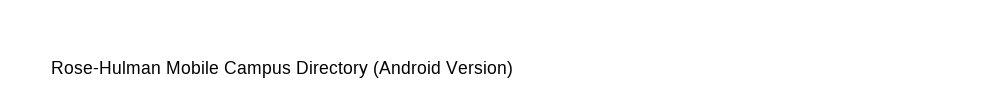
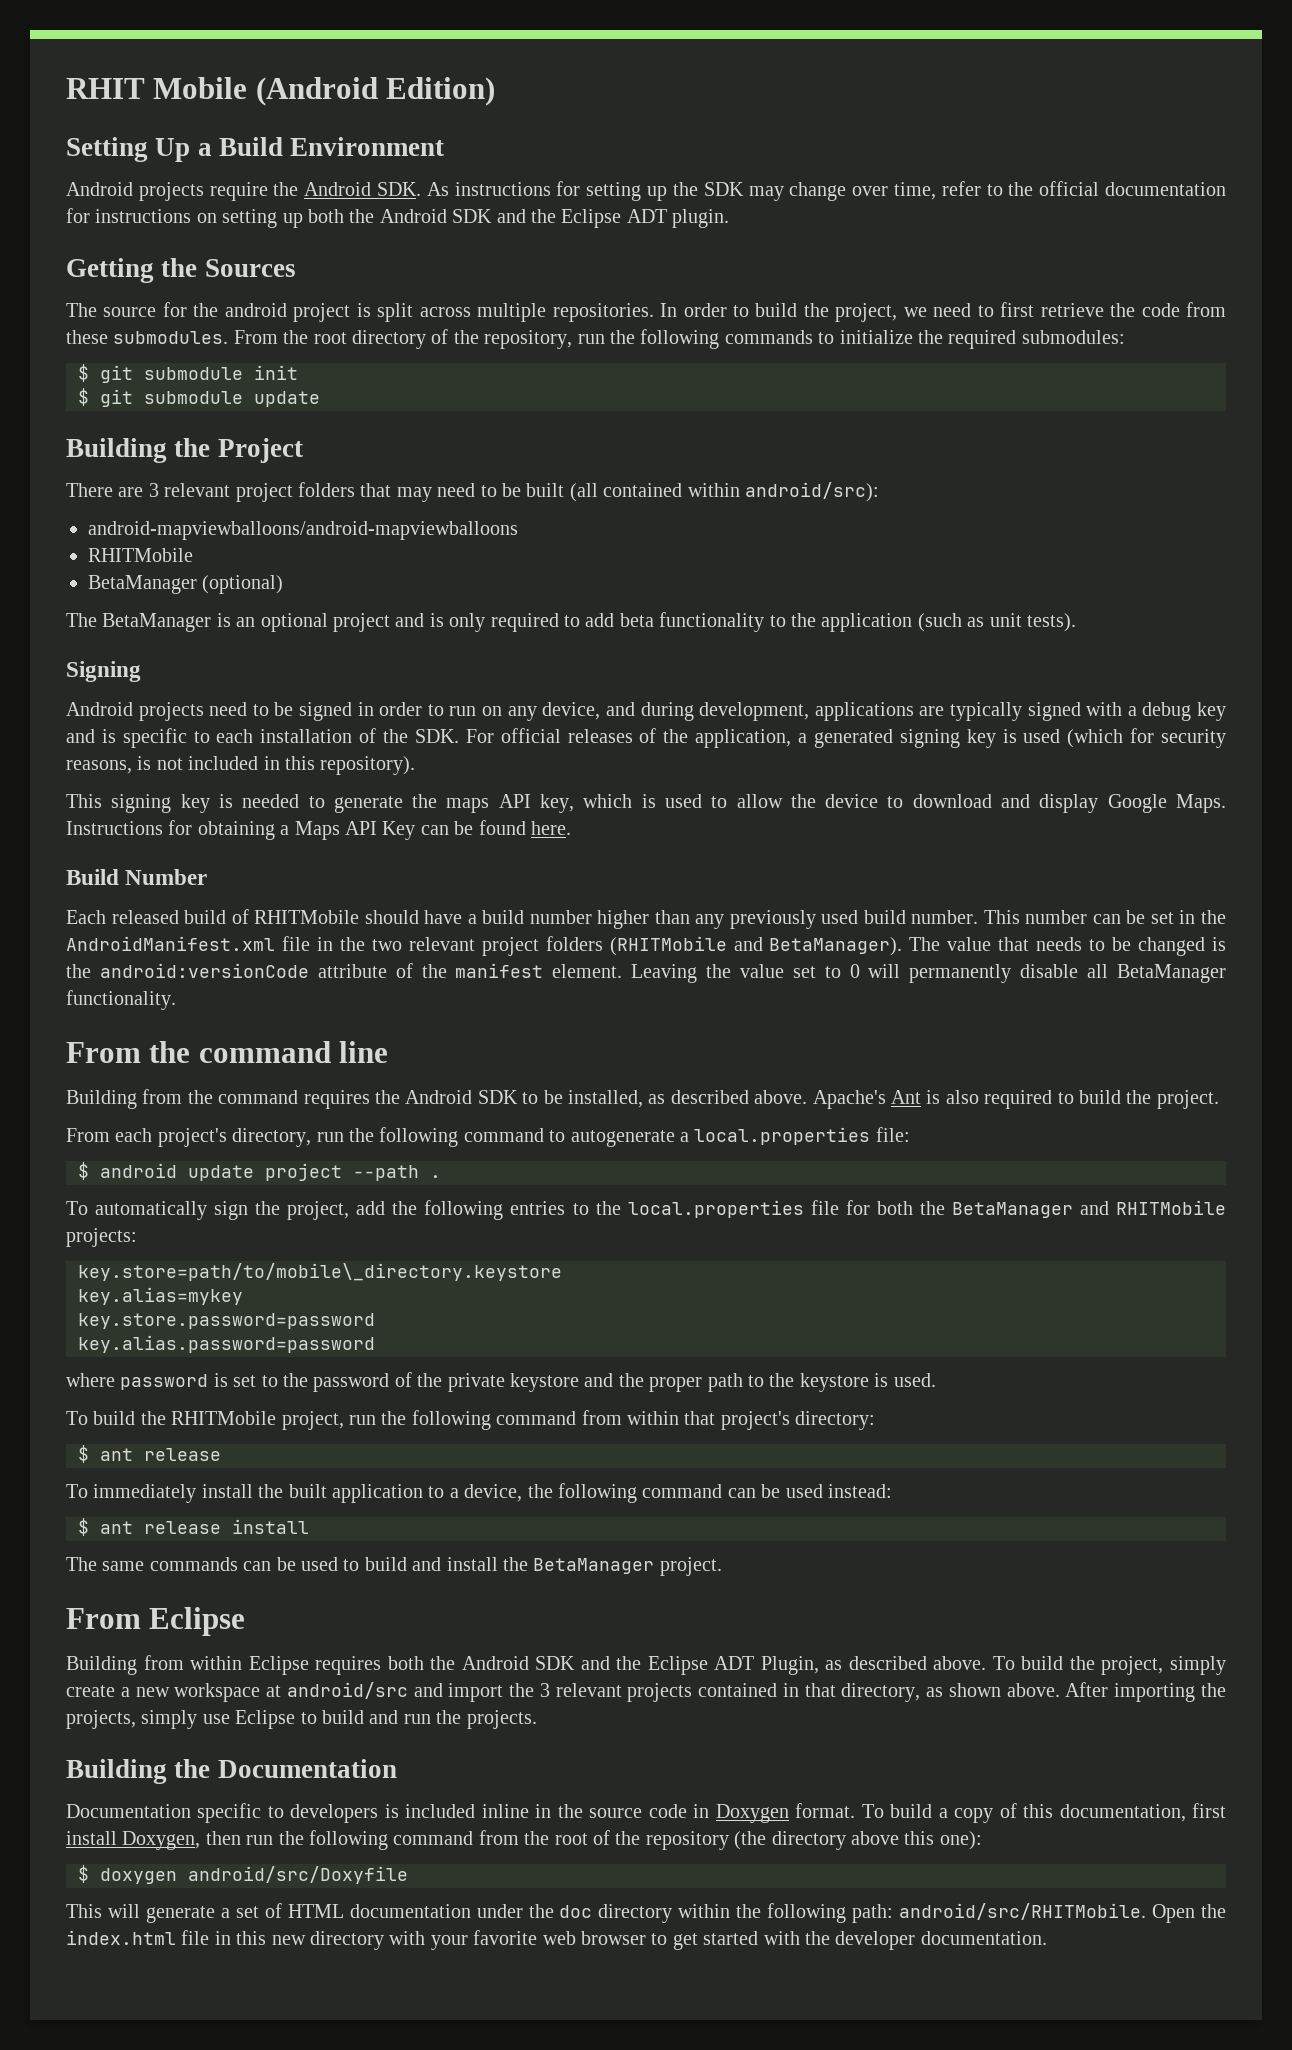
[51,61,513,78] Rose-Hulman Mobile Campus Directory (Android Version) -> [66,77,496,106] [66,137,445,162] [66,181,1227,201] [66,208,730,228] [66,258,296,283] [66,302,1227,322] [66,329,1125,349] [78,364,298,383] [78,388,320,407] [66,438,303,463] [66,482,879,502] [88,521,518,540] [88,548,193,562] [88,575,284,594] [66,612,1076,632] [66,661,141,682] [66,702,1226,721] [66,728,1226,748] [66,756,416,775] [66,794,1227,813] [66,820,571,840] [66,869,208,885] [66,909,1226,929] [66,936,1226,956] [66,963,1226,983] [66,990,176,1010] [66,1041,389,1063] [66,1089,1219,1109] [66,1127,910,1147] [78,1162,441,1181] [66,1200,1226,1220] [66,1228,137,1247] [78,1263,562,1281] [78,1287,243,1305] [78,1313,375,1329] [78,1335,375,1353] [66,1372,936,1392] [66,1410,876,1430] [78,1445,221,1463] [66,1483,892,1503] [78,1518,309,1536] [66,1557,722,1576] [66,1607,246,1636] [66,1655,1226,1675] [66,1682,1226,1702] [66,1710,537,1729] [66,1759,397,1784] [66,1803,1226,1823] [66,1830,982,1850] [78,1865,408,1884] [66,1903,1226,1923] [66,1930,1047,1950] RHIT Mobile (Android Edition) // Setting Up a Build Environment // Android projects require the Android SDK. As instructions for setting up the SDK may change over time, refer to the official documentation for instructions on setting up both the Android SDK and the Eclipse ADT plugin. // Getting the Sources // The source for the android project is split across multiple repositories. In order to build the project, we need to first retrieve the code from these submodules. From the root directory of the repository, run the following commands to initialize the required submodules: // $ git submodule init // $ git submodule update // Building the Project // There are 3 relevant project folders that may need to be built (all contained within android/src): // android-mapviewballoons/android-mapviewballoons // RHITMobile // BetaManager (optional) // The BetaManager is an optional project and is only required to add beta functionality to the application (such as unit tests). // Signing // Android projects need to be signed in order to run on any device, and during development, applications are typically signed with a debug key and is specific to each installation of the SDK. For official releases of the application, a generated signing key is used (which for security reasons, is not included in this repository). // This signing key is needed to generate the maps API key, which is used to allow the device to download and display Google Maps. Instructions for obtaining a Maps API Key can be found here. // Build Number // Each released build of RHITMobile should have a build number higher than any previously used build number. This number can be set in the AndroidManifest.xml file in the two relevant project folders (RHITMobile and BetaManager). The value that needs to be changed is the android:versionCode attribute of the manifest element. Leaving the value set to 0 will permanently disable all BetaManager functionality. // From the command line // Building from the command requires the Android SDK to be installed, as described above. Apache's Ant is also required to build the project. // From each project's directory, run the following command to autogenerate a local.properties file: // $ android update project --path . // To automatically sign the project, add the following entries to the local.properties file for both the BetaManager and RHITMobile projects: // key.store=path/to/mobile\_directory.keystore // key.alias=mykey // key.store.password=password // key.alias.password=password // where password is set to the password of the private keystore and the proper path to the keystore is used. // To build the RHITMobile project, run the following command from within that project's directory: // $ ant release // To immediately install the built application to a device, the following command can be used instead: // $ ant release install // The same commands can be used to build and install the BetaManager project. // From Eclipse // Building from within Eclipse requires both the Android SDK and the Eclipse ADT Plugin, as described above. To build the project, simply create a new workspace at android/src and import the 3 relevant projects contained in that directory, as shown above. After importing the projects, simply use Eclipse to build and run the projects. // Building the Documentation // Documentation specific to developers is included inline in the source code in Doxygen format. To build a copy of this documentation, first install Doxygen, then run the following command from the root of the repository (the directory above this one): // $ doxygen android/src/Doxyfile // This will generate a set of HTML documentation under the doc directory within the following path: android/src/RHITMobile. Open the index.html file in this new directory with your favorite web browser to get started with the developer documentation.

